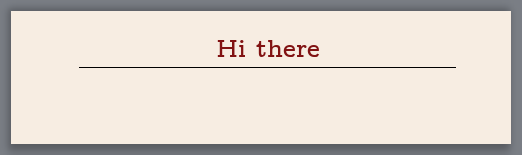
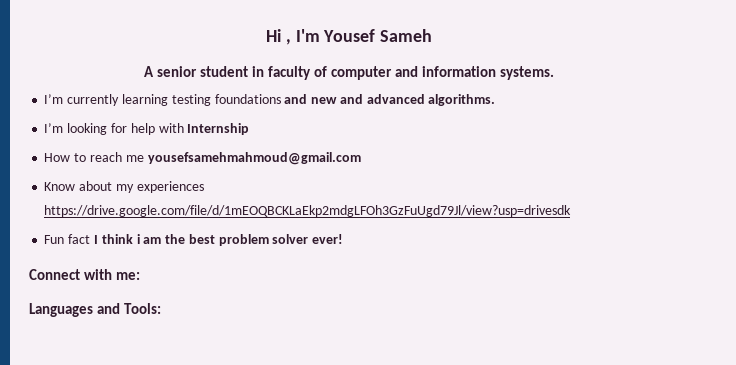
[255,40,320,57] there -> [285,29,432,45] [143,66,555,80] [44,94,496,106] [44,123,250,135] [44,152,361,165] [44,181,204,193] [44,205,572,217] [44,234,344,246] [29,269,141,280] [29,303,162,317] , I'm Yousef Sameh // A senior student in faculty of computer and information systems. // I’m currently learning testing foundations and new and advanced algorithms. // I’m looking for help with Internship // How to reach me yousefsamehmahmoud@gmail.com // Know about my experiences https://drive.google.com/file/d/1mEOQBCKLaEkp2mdgLFOh3GzFuUgd79Jl/view?usp=drivesdk // Fun fact I think i am the best problem solver ever! // Connect with me: // Languages and Tools:

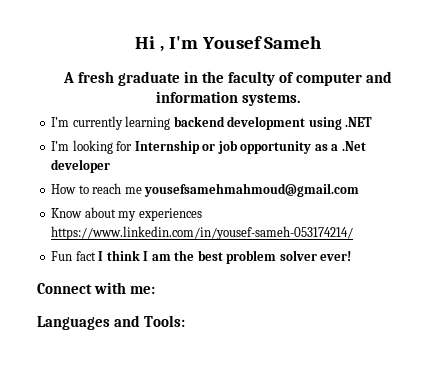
[156,66,264,77] senior student in -> [78,71,224,86] fresh graduate in the
[171,94,496,106] testing foundations and new and advanced algorithms. -> [173,116,373,130] backend development using .NET
[130,123,184,135] help with -> (133, 146) none
(250, 129) none -> [202,140,366,154] [51,159,111,173] or job opportunity as a .Net developer
[44,205,572,217] https://drive.google.com/file/d/1mEOQBCKLaEkp2mdgLFOh3GzFuUgd79Jl/view?usp=drivesdk -> [51,226,354,240] https://www.linkedin.com/in/yousef-sameh-053174214/
[136,234,140,244] i -> [143,251,149,261] I

